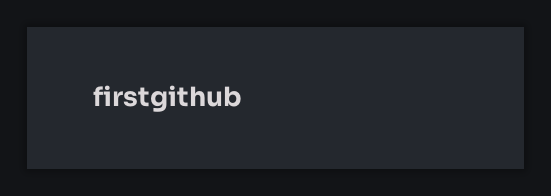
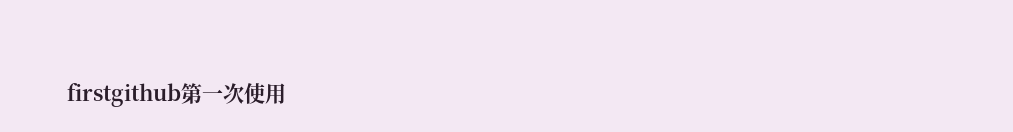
(242, 98) none -> [181,83,286,104] 第一次使用

